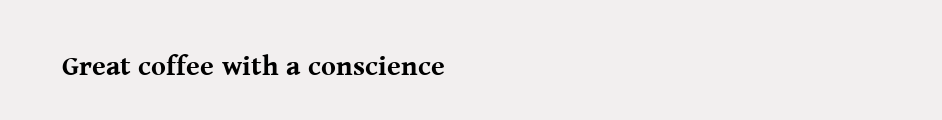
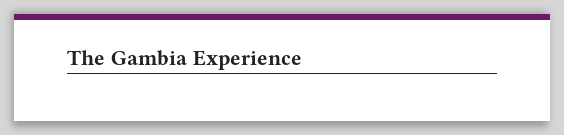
[62,54,445,75] Great coffee with a conscience -> [67,50,302,70] The Gambia Experience

